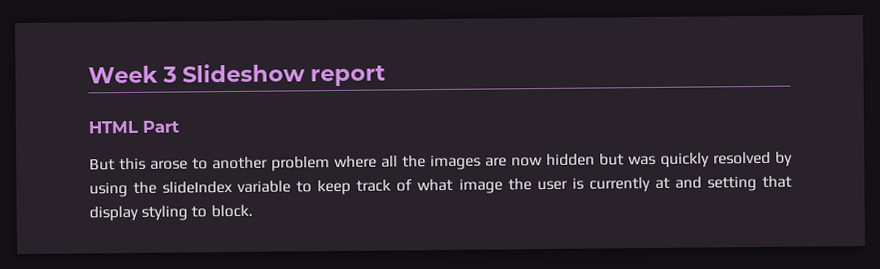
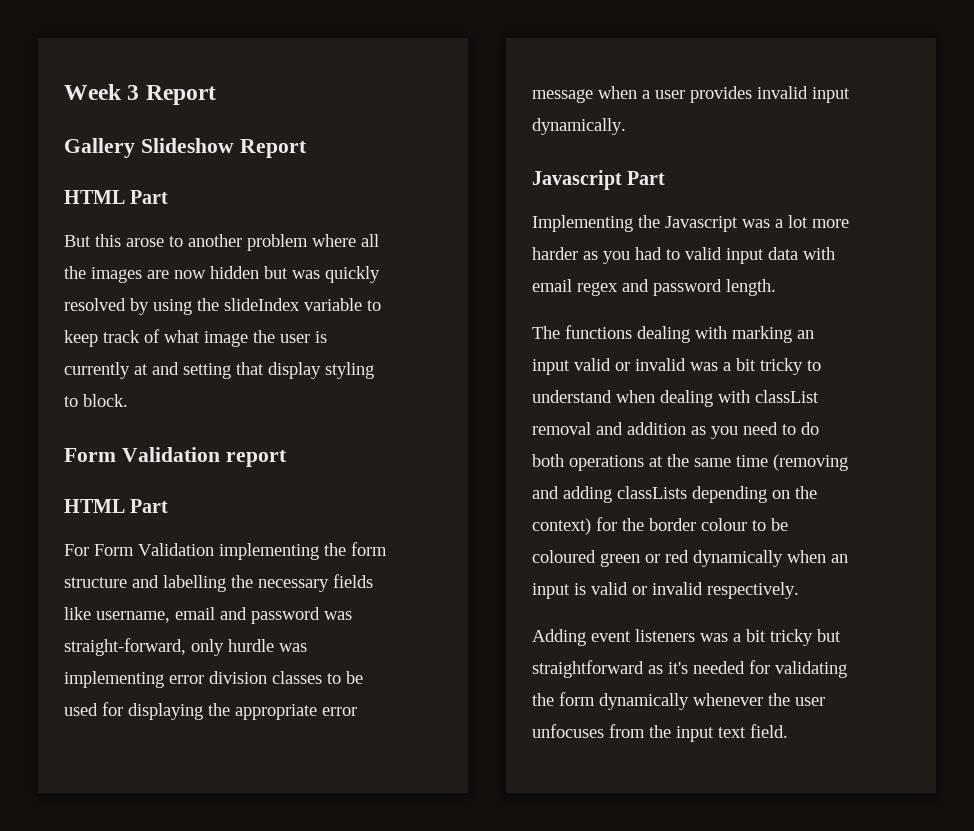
[182,63,387,87] Slideshow report -> [145,85,216,105] [64,138,307,158] Report // Gallery Slideshow Report
(253, 211) none -> [64,447,287,467] [64,499,169,513] [64,542,387,560] [64,574,373,592] [64,607,352,624] [64,638,307,656] [64,671,363,688] [64,702,357,720] [532,86,850,103] [532,118,626,135] [532,170,666,190] [532,215,849,232] [532,247,835,264] [532,279,776,296] [532,325,814,343] [532,358,821,375] [532,390,819,407] [532,422,819,439] [532,454,848,471] [532,486,817,503] [532,517,788,535] [532,550,848,567] [532,582,799,599] [532,629,841,646] [532,660,847,678] [532,692,825,710] [532,724,788,742] // Form Validation report // HTML Part // For Form Validation implementing the form structure and labelling the necessary fields like username, email and password was straight-forward, only hurdle was implementing error division classes to be used for displaying the appropriate error message when a user provides invalid input dynamically. // Javascript Part // Implementing the Javascript was a lot more harder as you had to valid input data with email regex and password length. // The functions dealing with marking an input valid or invalid was a bit tricky to understand when dealing with classList removal and addition as you need to do both operations at the same time (removing and adding classLists depending on the context) for the border colour to be coloured green or red dynamically when an input is valid or invalid respectively. // Adding event listeners was a bit tricky but straightforward as it's needed for validating the form dynamically whenever the user unfocuses from the input text field.

